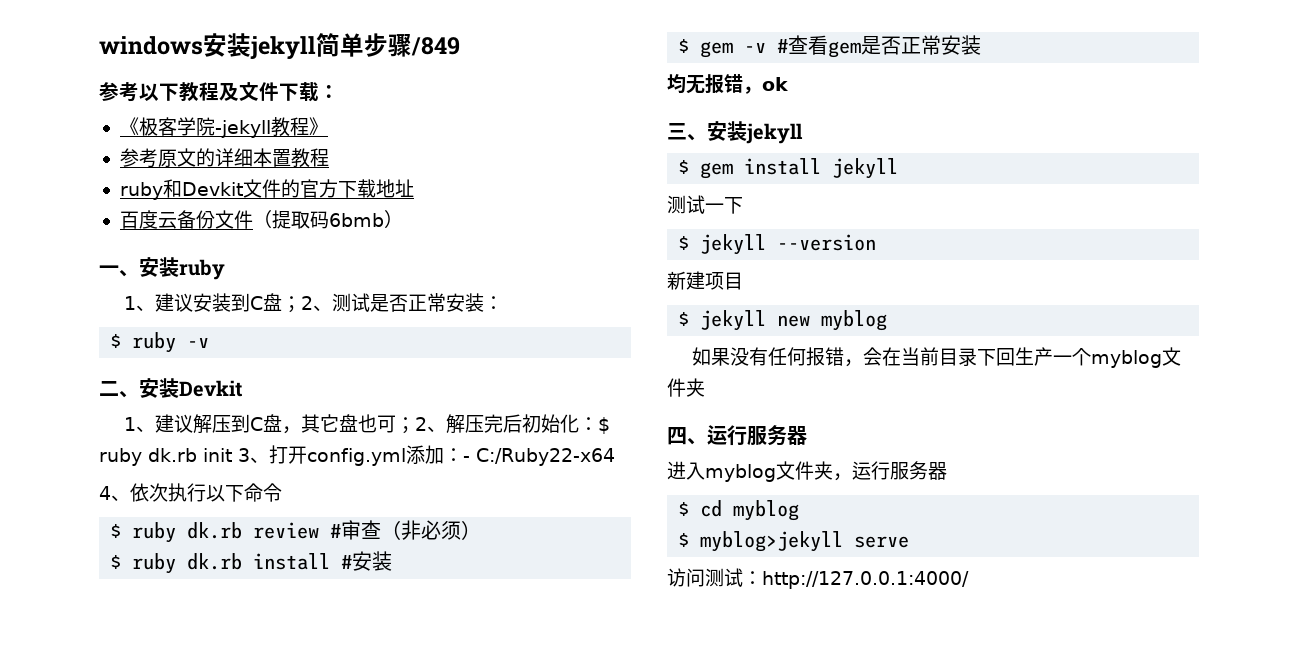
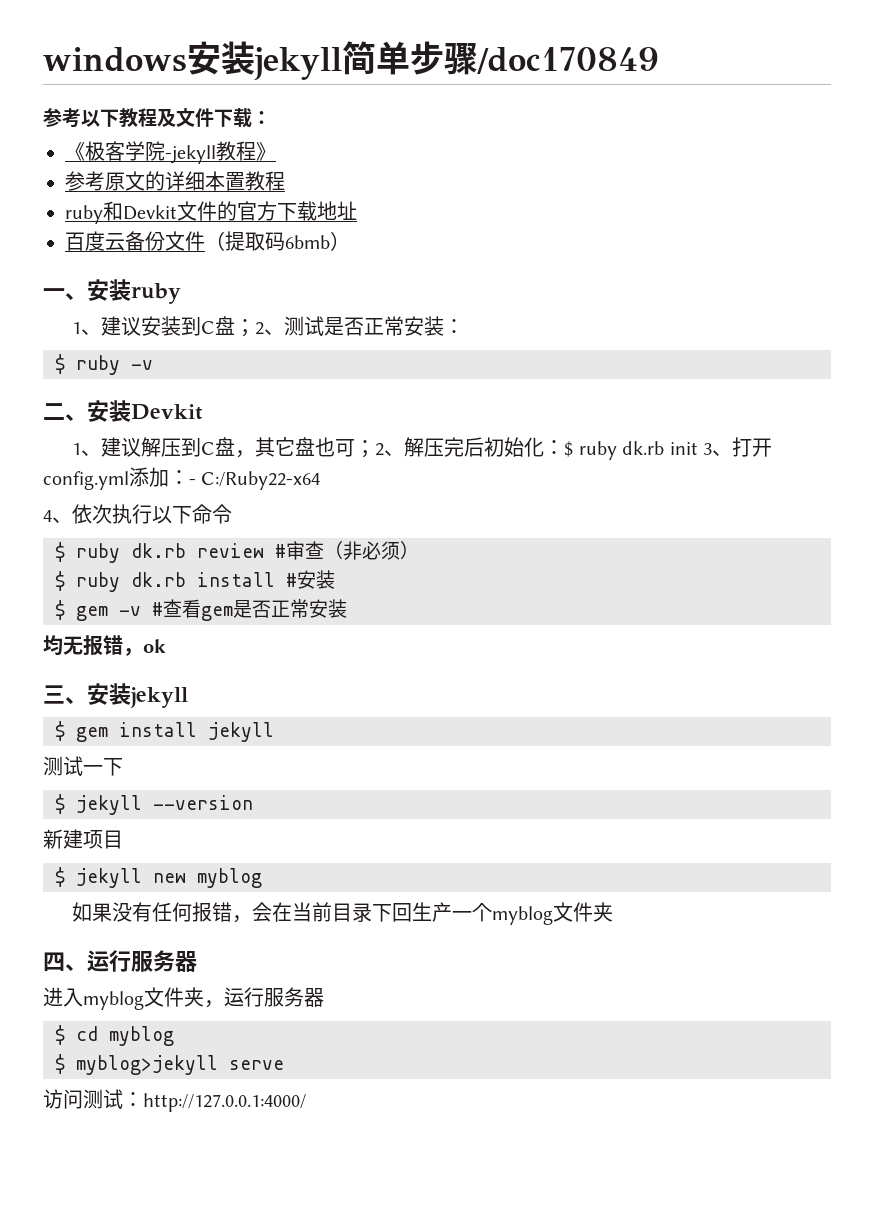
[411,37,460,56] /849 -> [477,47,659,74] /doc170849

